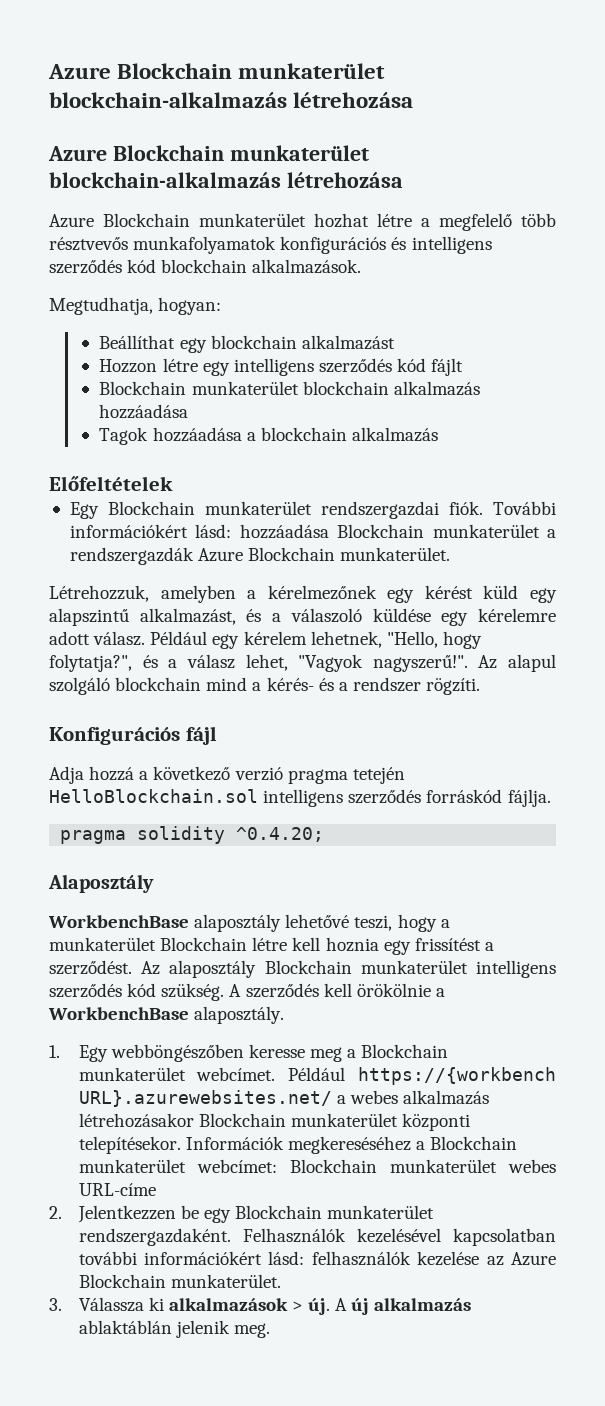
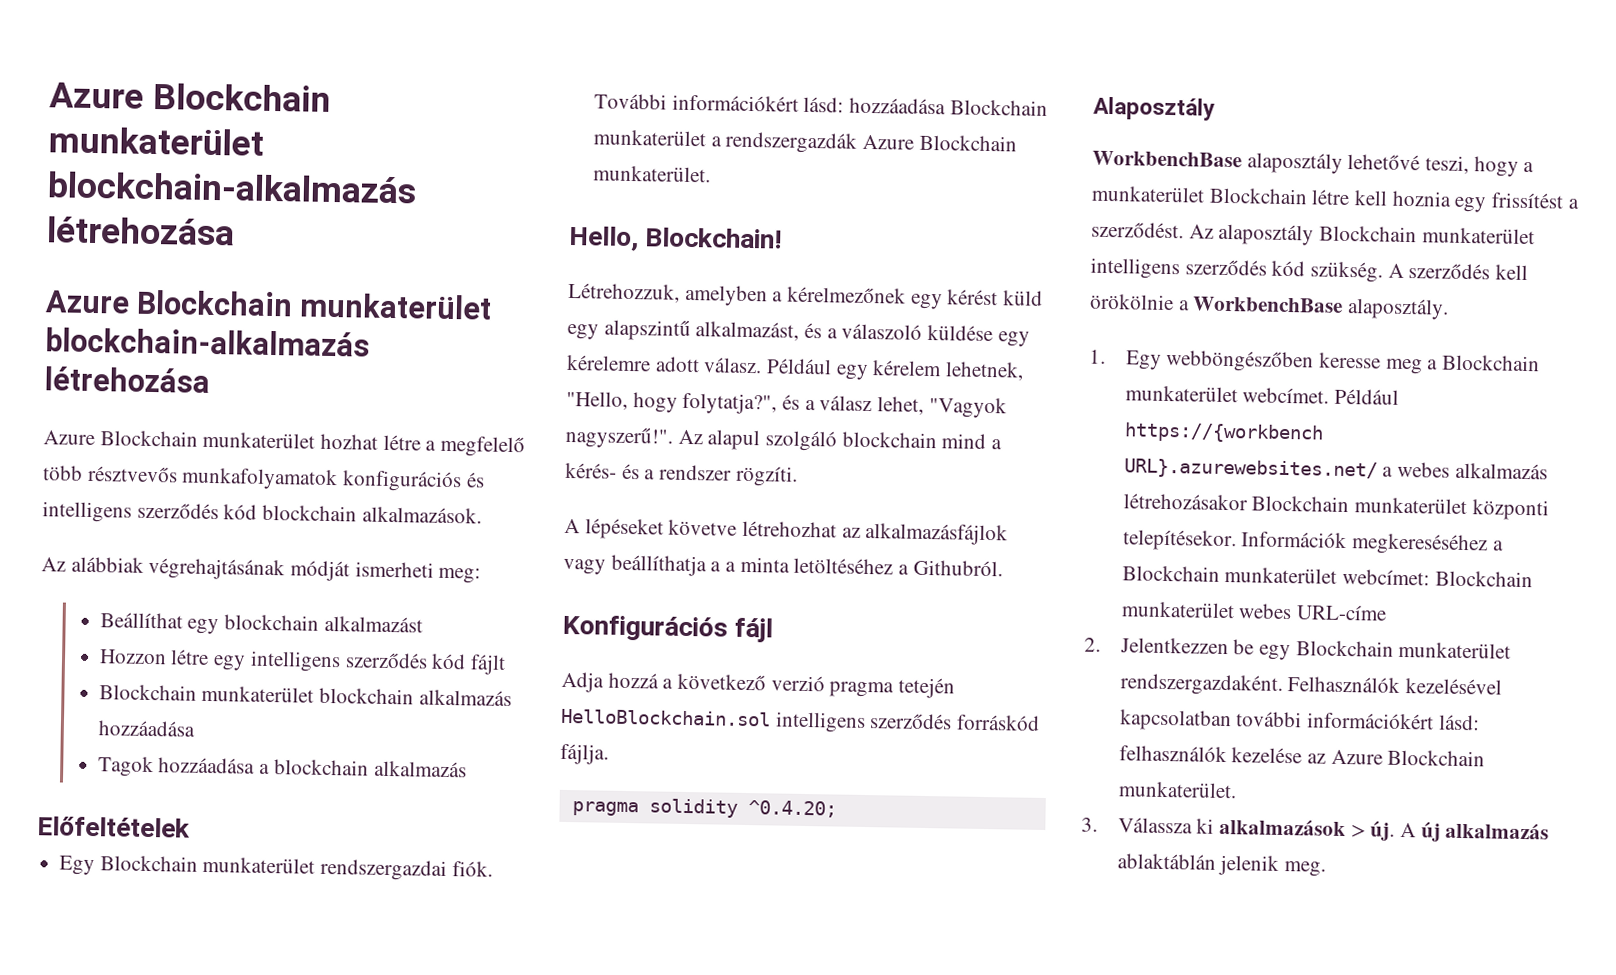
[49,297,222,315] Megtudhatja, hogyan: -> [41,556,482,584] Az alábbiak végrehajtásának módját ismerheti meg:
(451, 554) none -> [568,225,783,252] // Hello, Blockchain!
(481, 686) none -> [564,518,1009,546] [563,554,1003,577] // A lépéseket követve létrehozhat az alkalmazásfájlok vagy beállíthatja a a minta letöltéséhez a Githubról.

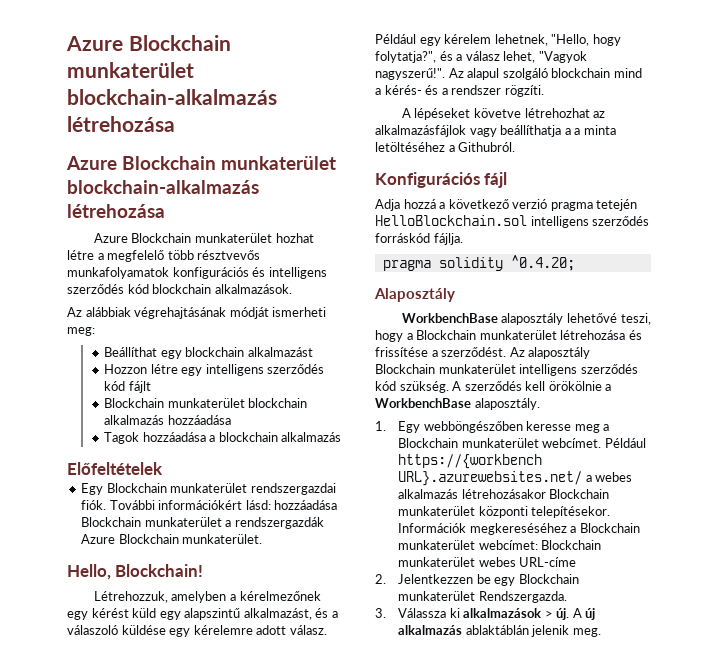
[1091,185,1565,213] munkaterület Blockchain létre kell hoznia egy frissítést -> [416,330,642,340] [375,347,428,357] Blockchain munkaterület létrehozása és frissítése
[1119,673,1503,696] [1118,709,1480,732] [1118,745,1486,767] [1117,781,1237,799] rendszergazdaként. Felhasználók kezelésével kapcsolatban további információkért lásd: felhasználók kezelése az Azure Blockchain munkaterület. -> [478,591,567,603] Rendszergazda.

